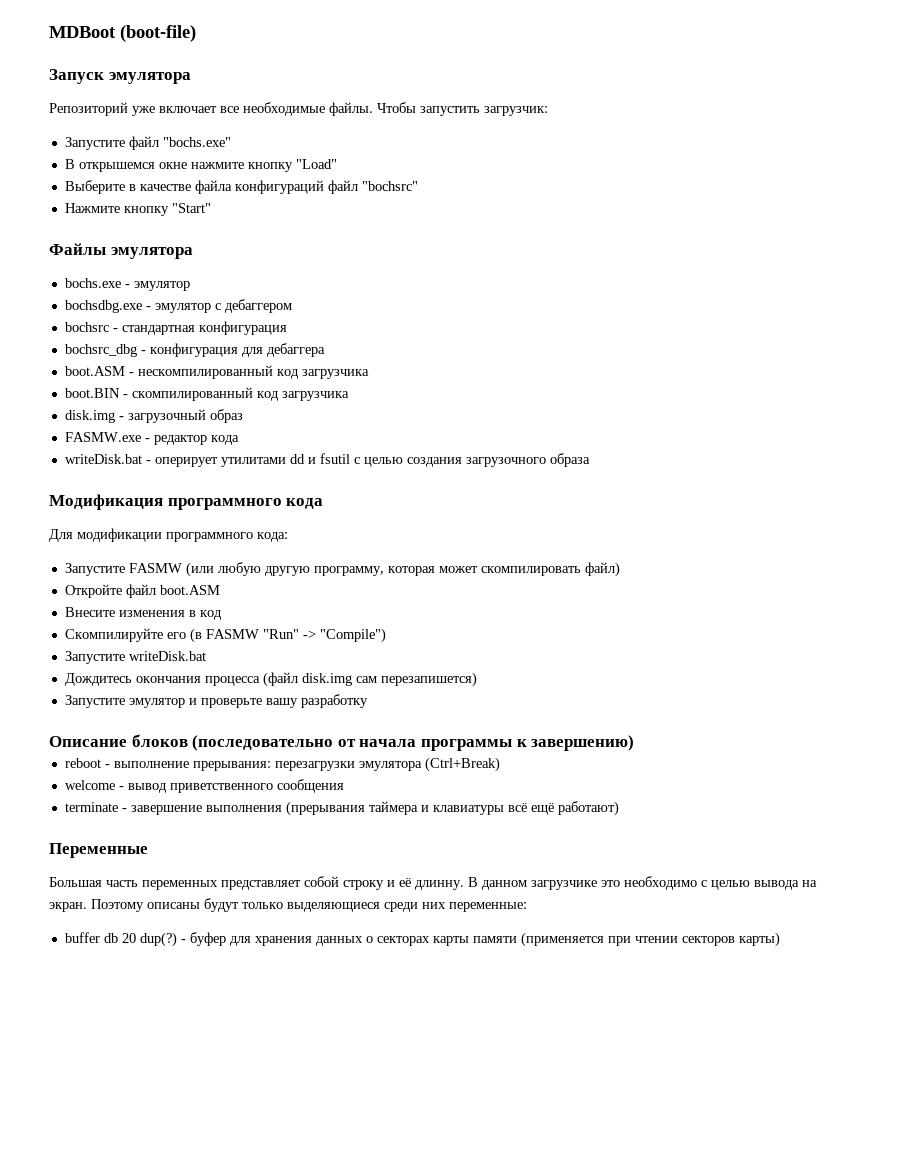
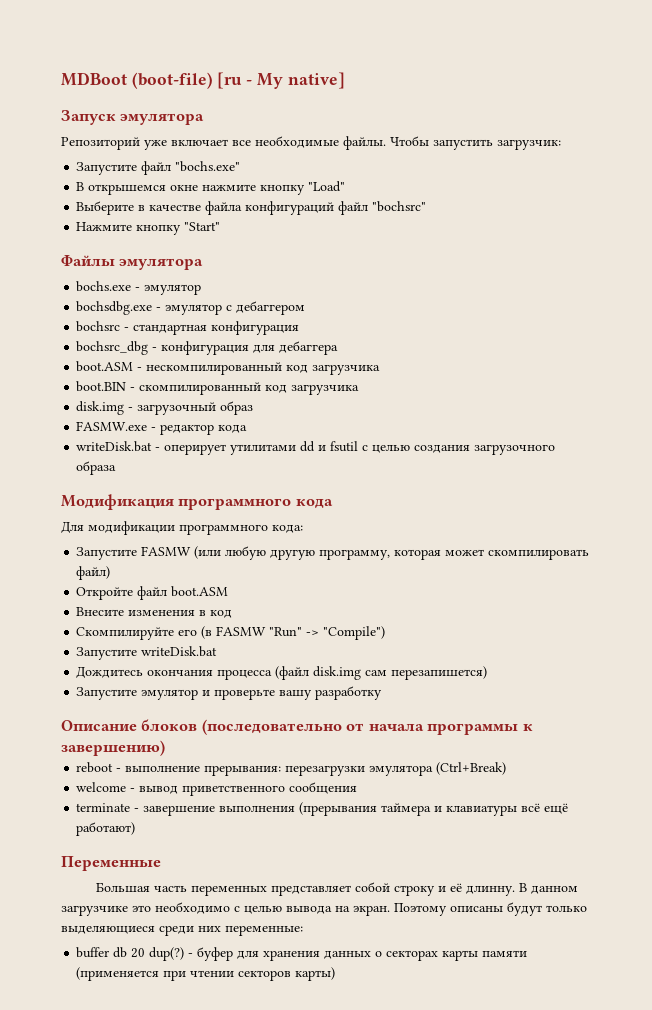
(196, 33) none -> [217,72,345,89] [ru - My native]

